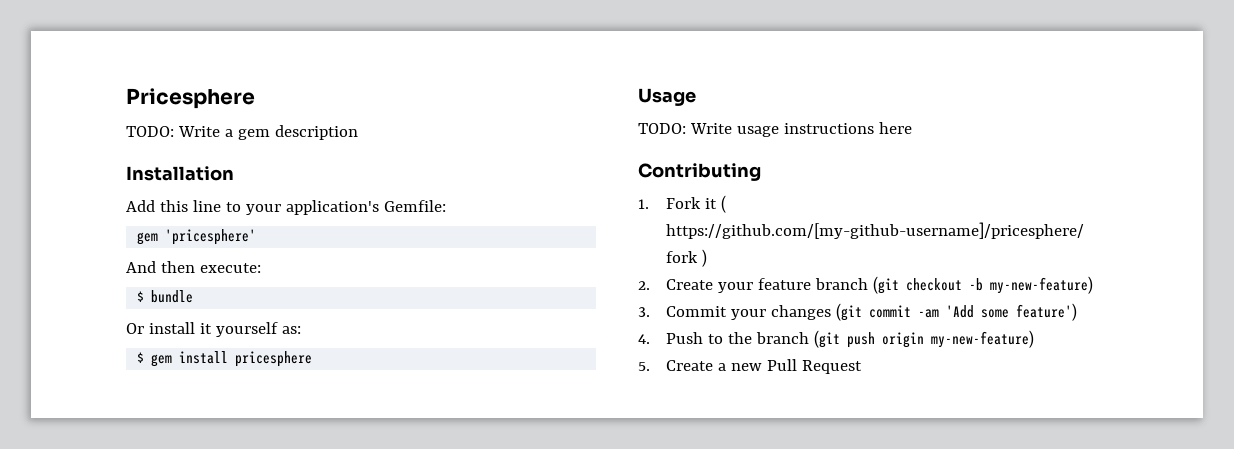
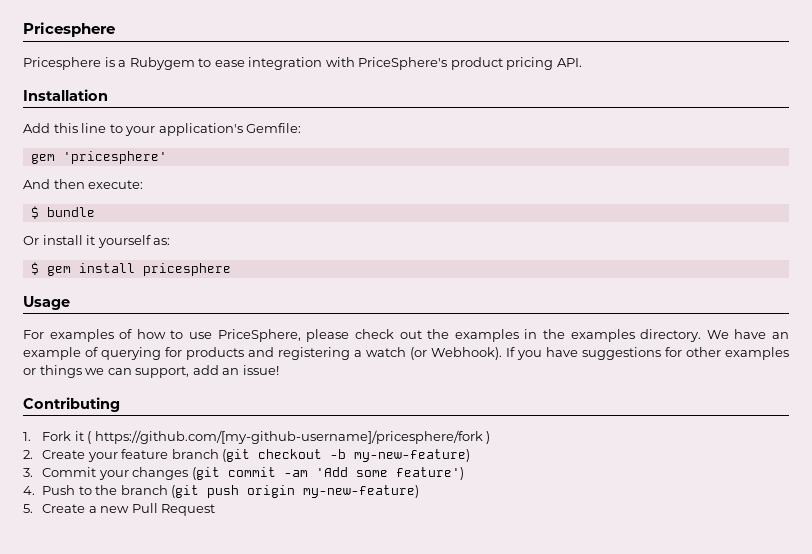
[126,125,358,140] TODO: Write a gem description -> [23,57,582,70] Pricesphere is a Rubygem to ease integration with PriceSphere's product pricing API.
[638,122,912,137] TODO: Write usage instructions here -> [23,329,789,342] [23,347,789,360] [23,365,279,378] For examples of how to use PriceSphere, please check out the examples in the examples directory. We have an example of querying for products and registering a watch (or Webhook). If you have suggestions for other examples or things we can support, add an issue!

